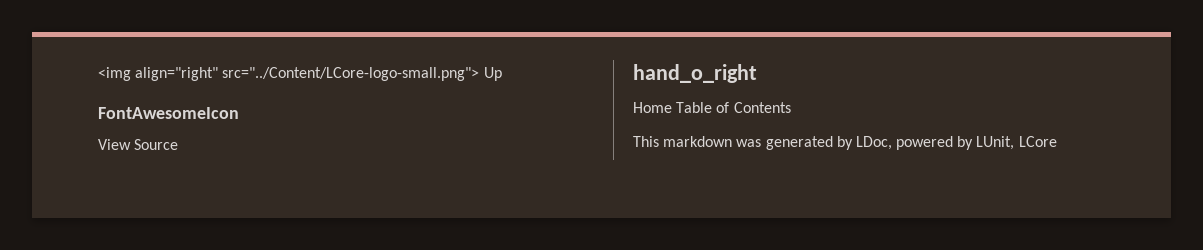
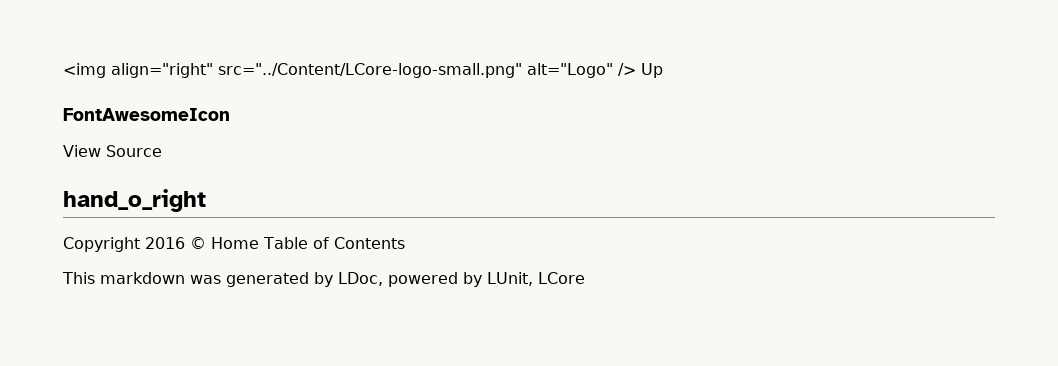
[222,67,480,81] src="../Content/LCore-logo-small.png"> -> [218,63,636,78] src="../Content/LCore-logo-small.png" alt="Logo" />
(757, 73) none -> [63,237,206,252] Copyright 2016 ©

